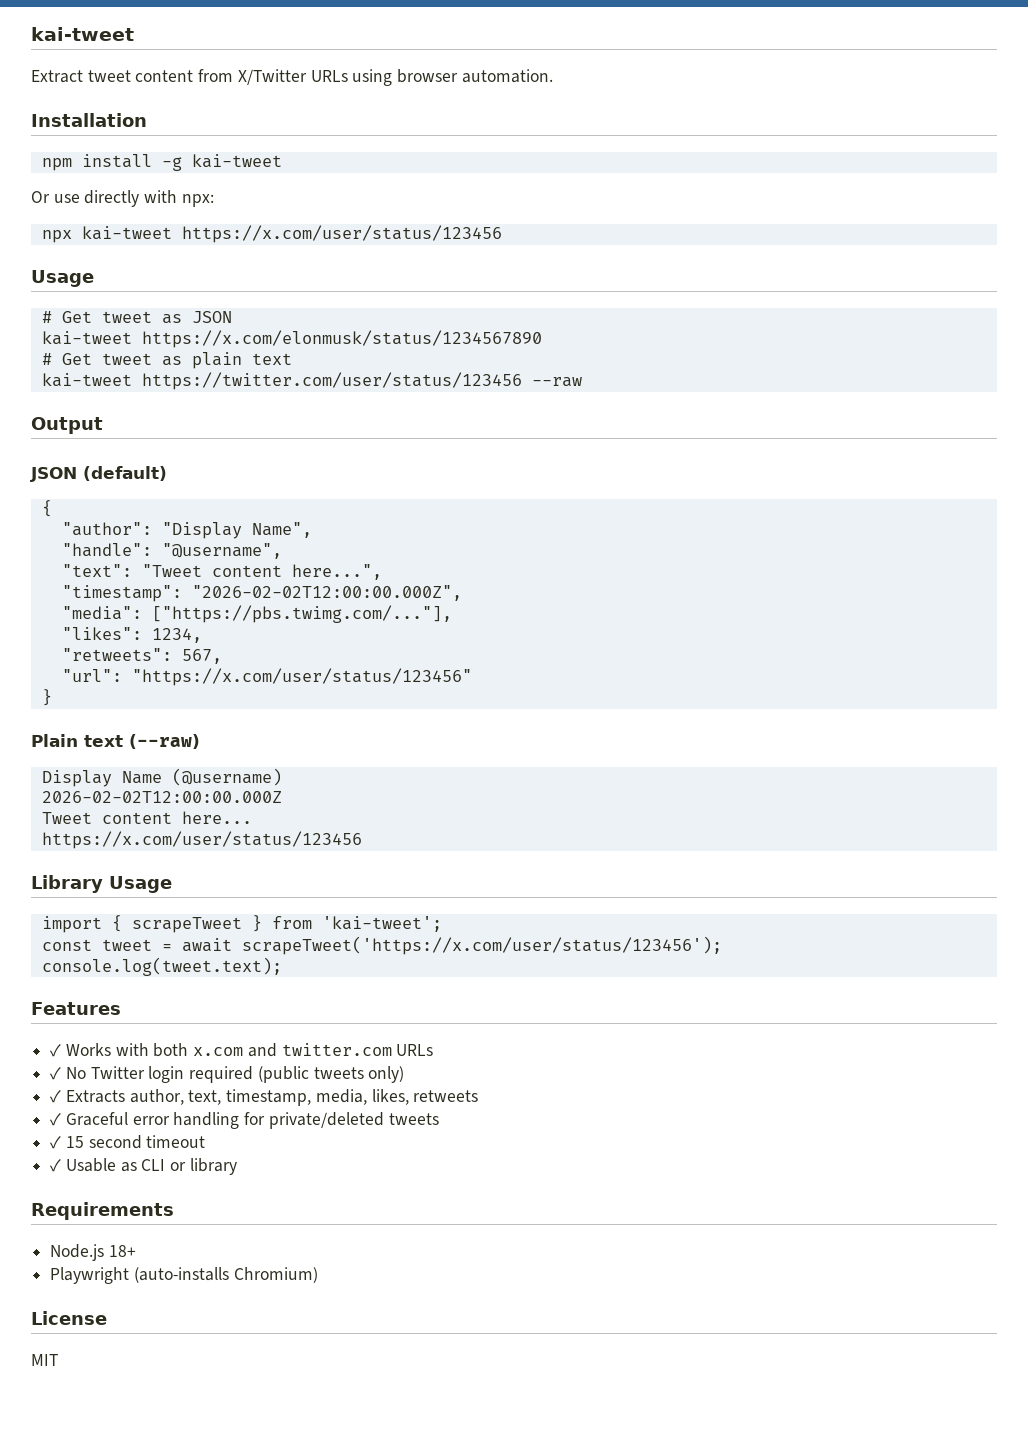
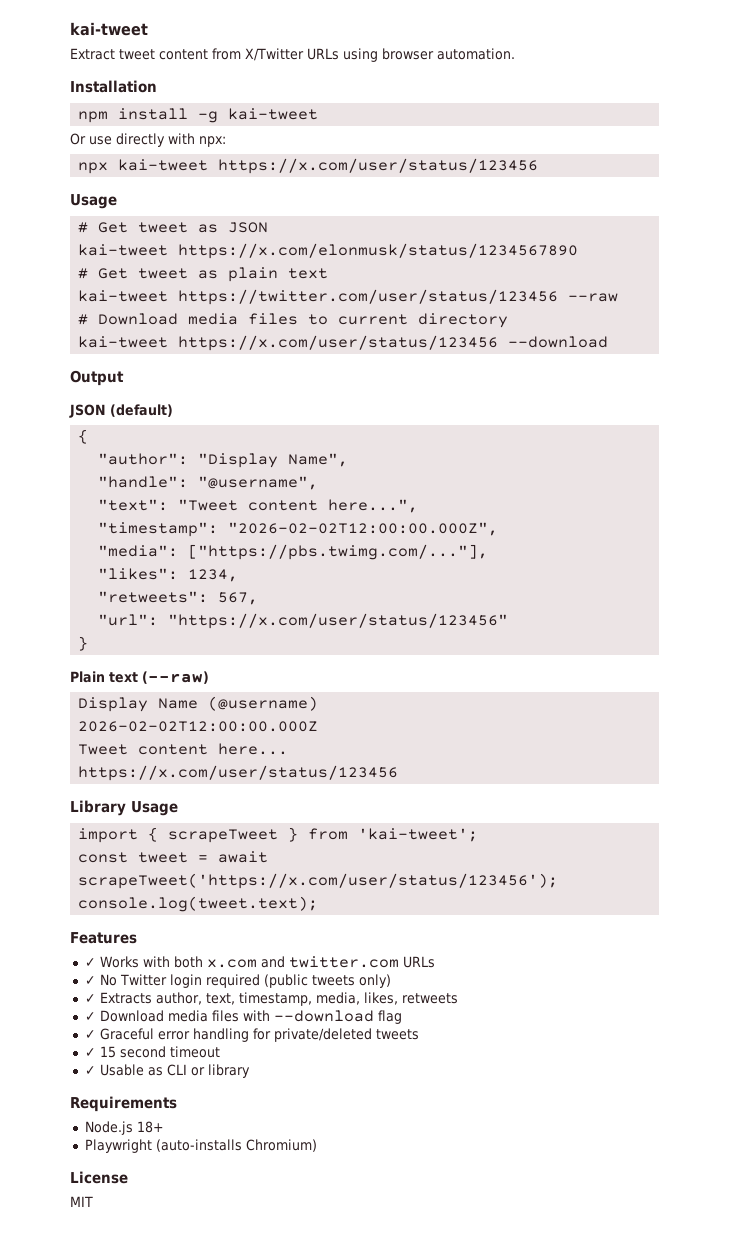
(582, 382) none -> [78,313,509,328] [78,335,609,351] // # Download media files to current directory // kai-tweet https://x.com/user/status/123456 --download
(479, 1096) none -> [84,1010,402,1024] // ✓ Download media files with --download flag

